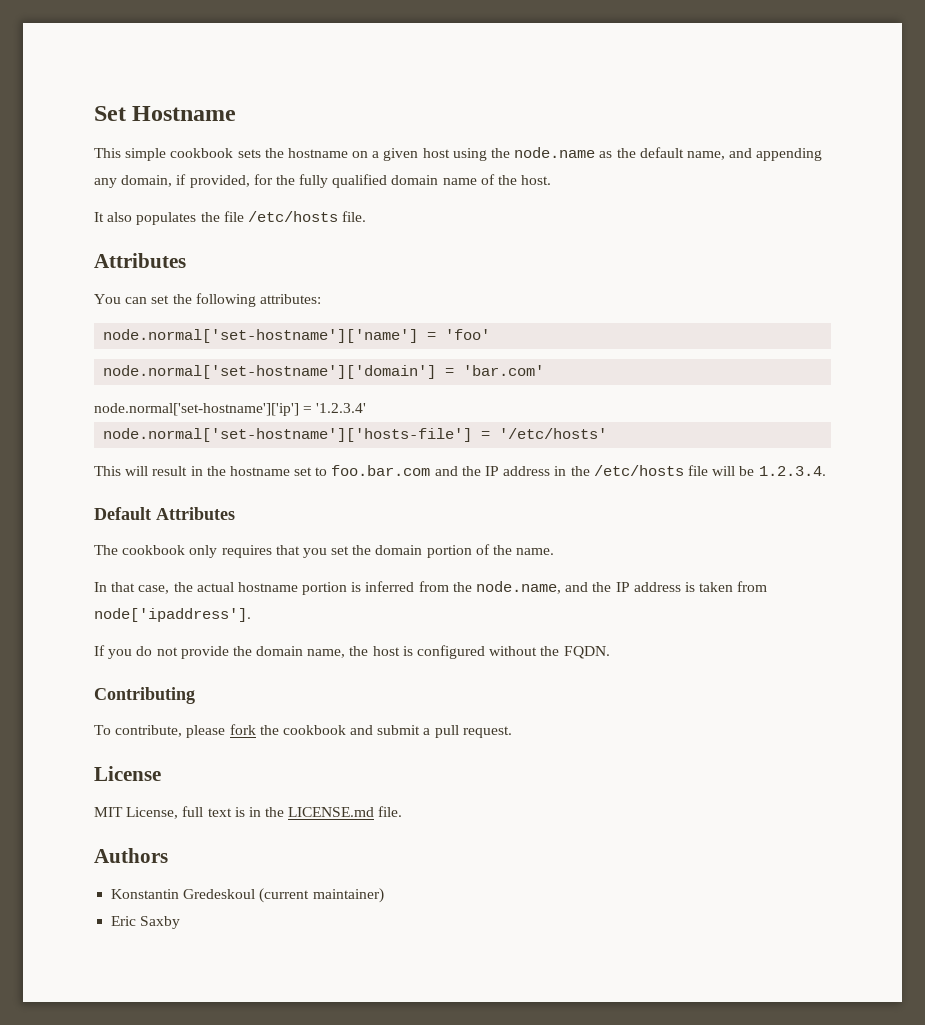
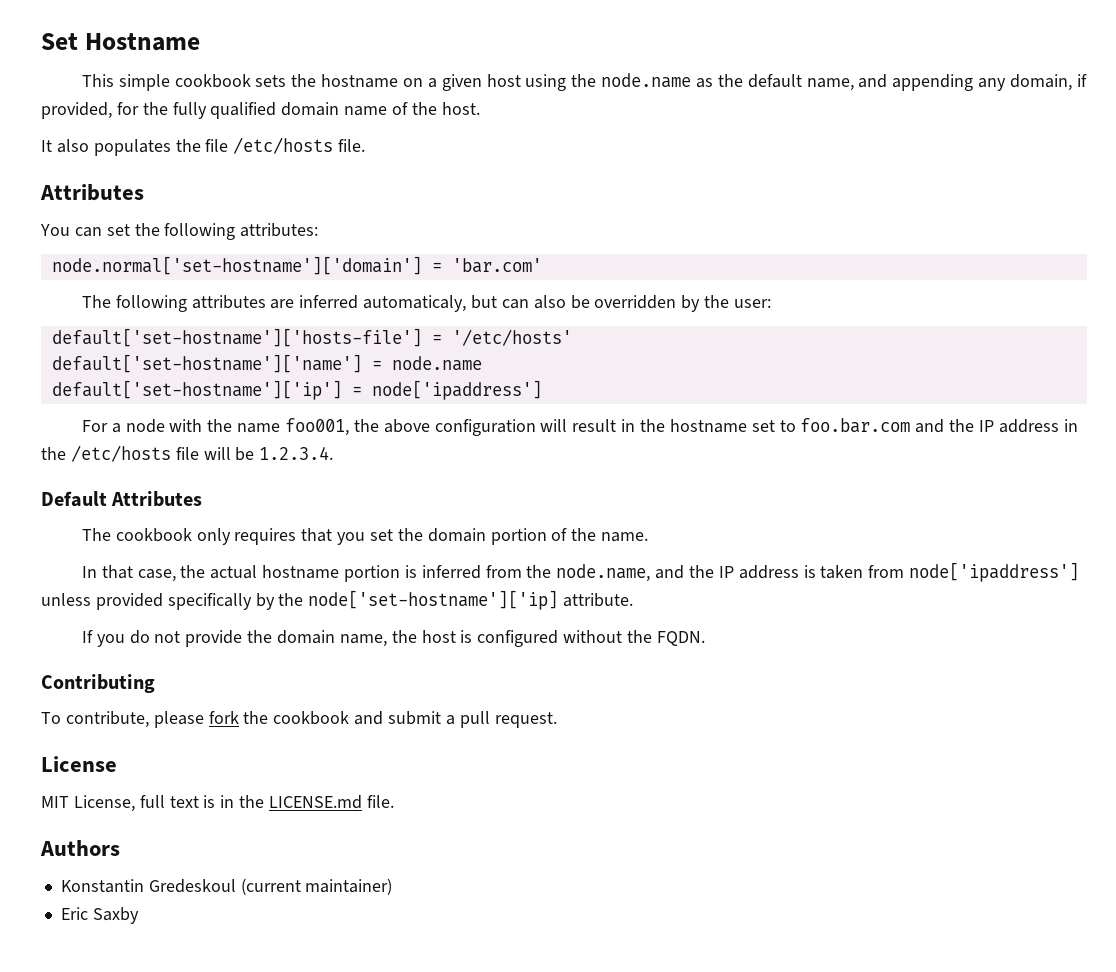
[103,329,491,343] // node.normal['set-hostname']['name'] = 'foo' -> (319, 230) none
[94,403,367,416] [103,428,608,442] [94,466,121,476] node.normal['set-hostname']['ip'] = '1.2.3.4' // node.normal['set-hostname']['hosts-file'] = '/etc/hosts' // This -> [81,295,771,312] [51,328,572,347] [51,354,482,373] [51,380,542,400] [81,418,536,436] The following attributes are inferred automaticaly, but can also be overridden by the user: // default['set-hostname']['hosts-file'] = '/etc/hosts' // default['set-hostname']['name'] = node.name // default['set-hostname']['ip'] = node['ipaddress'] // For a node with the name foo001, the above configuration
[94,608,251,622] node['ipaddress']. -> [909,562,1080,582] [41,590,634,610] node['ipaddress'] unless provided specifically by the node['set-hostname']['ip] attribute.

